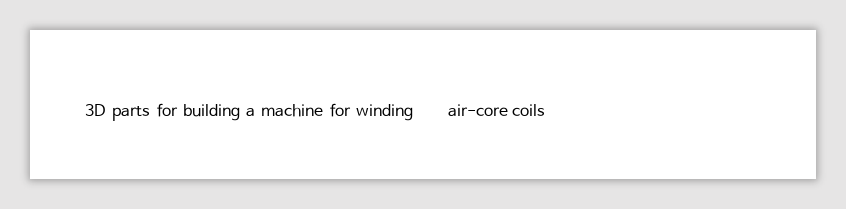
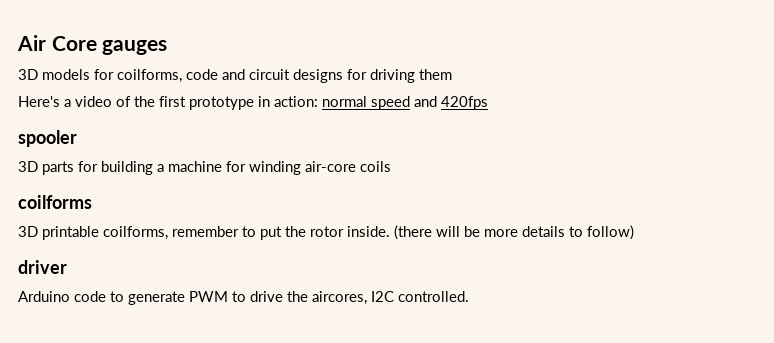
(85, 110) none -> [17,35,168,55] [18,69,452,83] [18,96,488,110] [18,130,77,147] Air Core gauges // 3D models for coilforms, code and circuit designs for driving them // Here's a video of the first prototype in action: normal speed and 420fps // spooler //
(546, 110) none -> [18,195,92,209] [18,225,634,240] [18,260,67,274] [18,291,469,305] // coilforms // 3D printable coilforms, remember to put the rotor inside. (there will be more details to follow) // driver // Arduino code to generate PWM to drive the aircores, I2C controlled.

